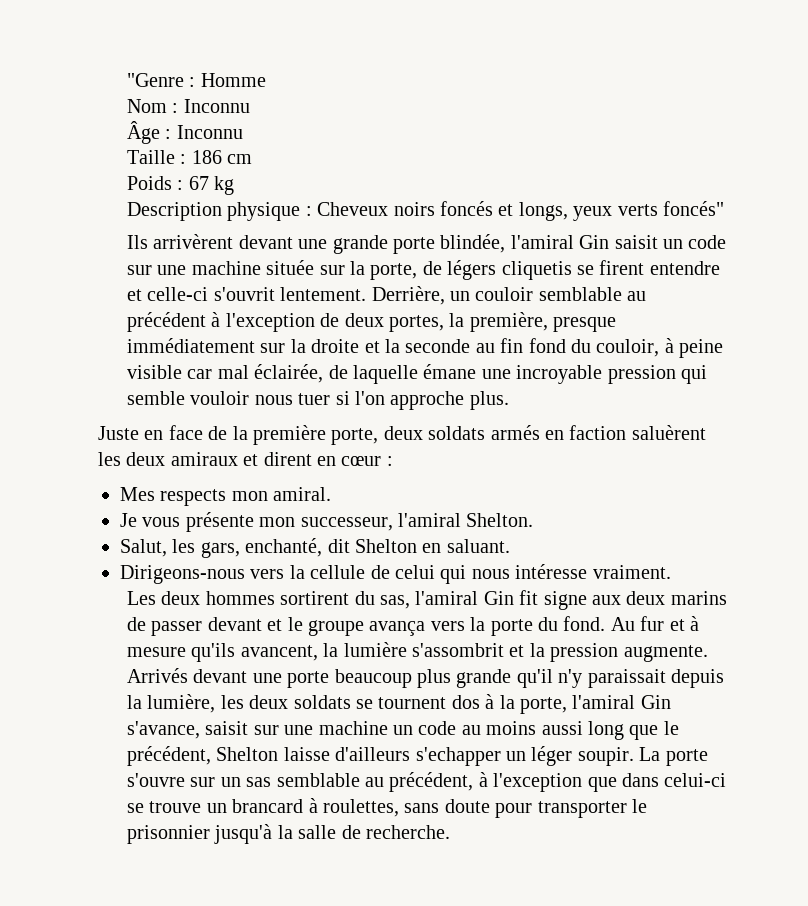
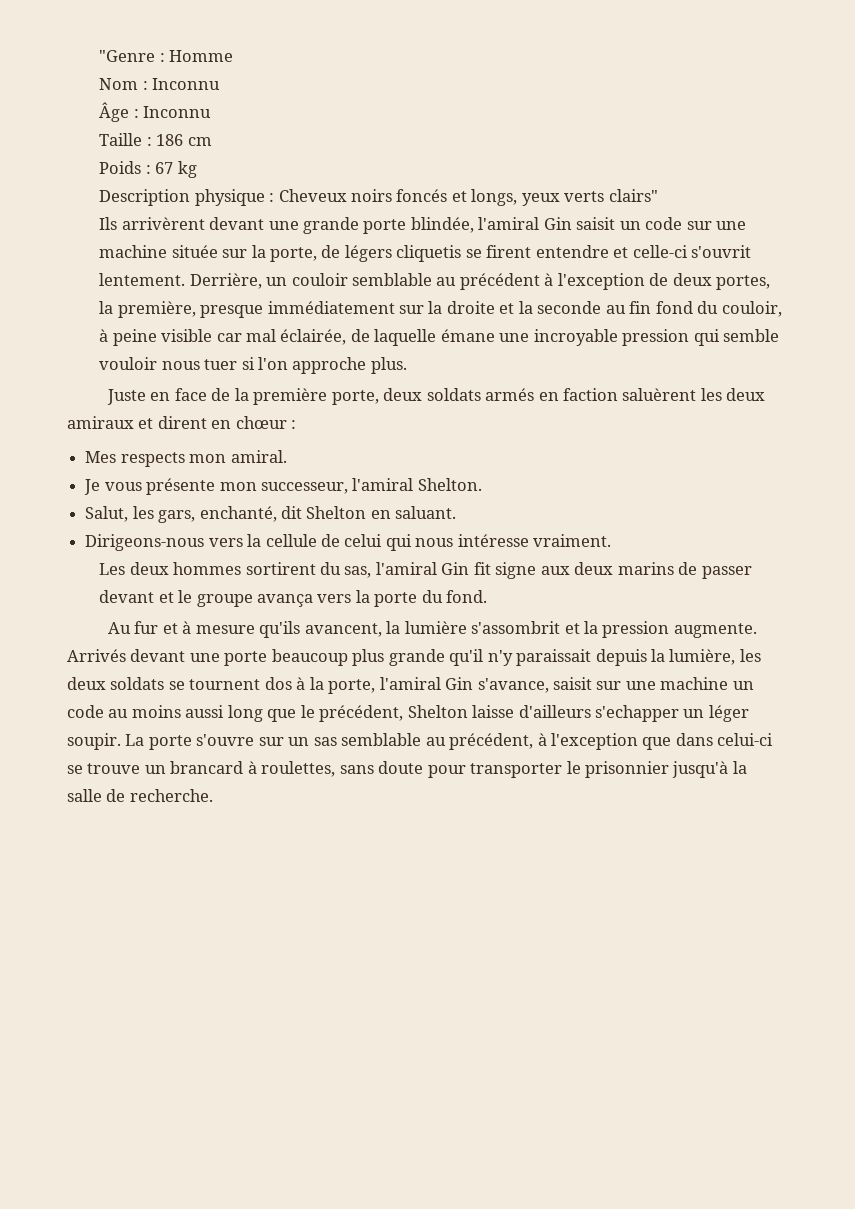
[662,201,724,216] foncés" -> [608,189,658,202] clairs"
[341,456,382,466] cœur -> [235,416,287,429] chœur
(606, 623) none -> (488, 596) //

